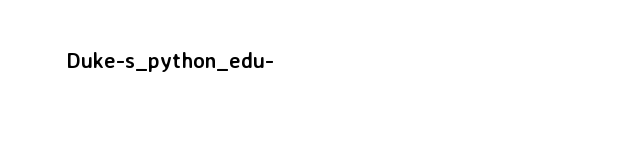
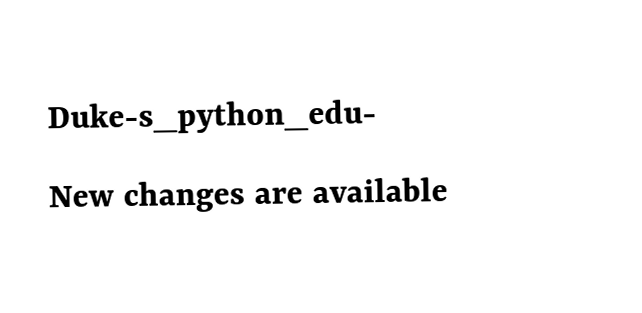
(274, 62) none -> [48,177,448,214] // New changes are available

